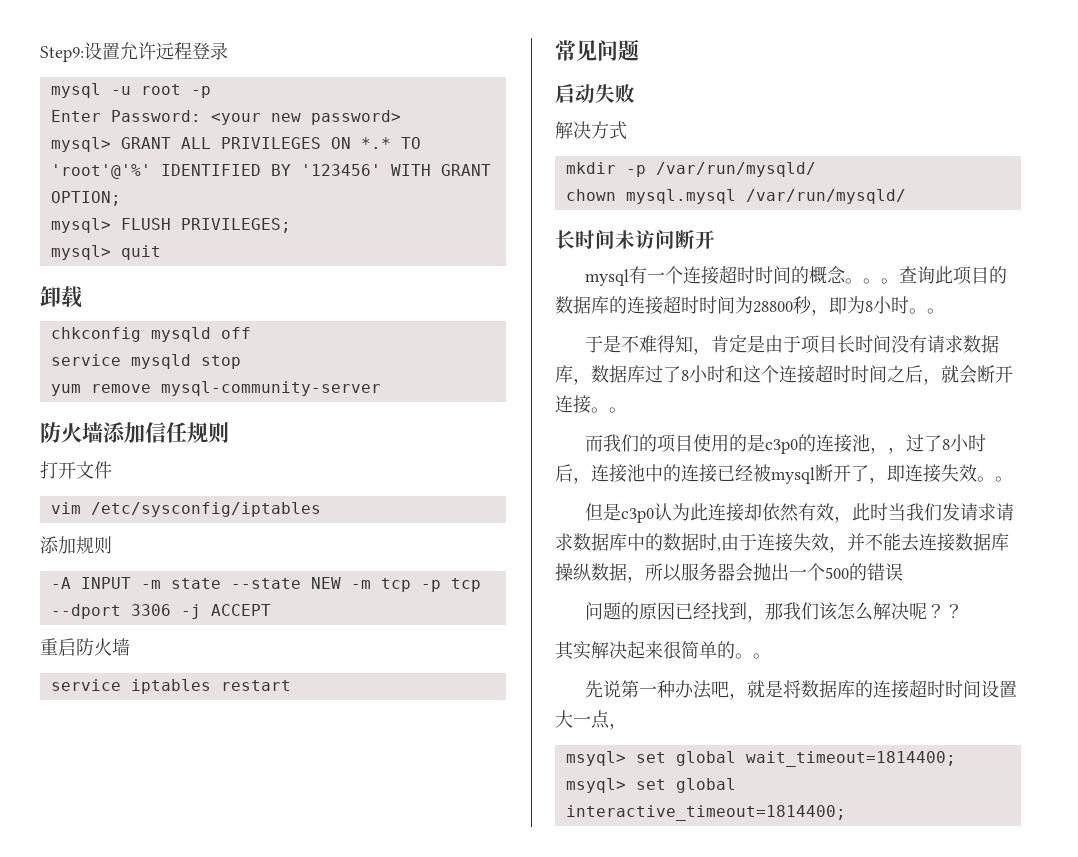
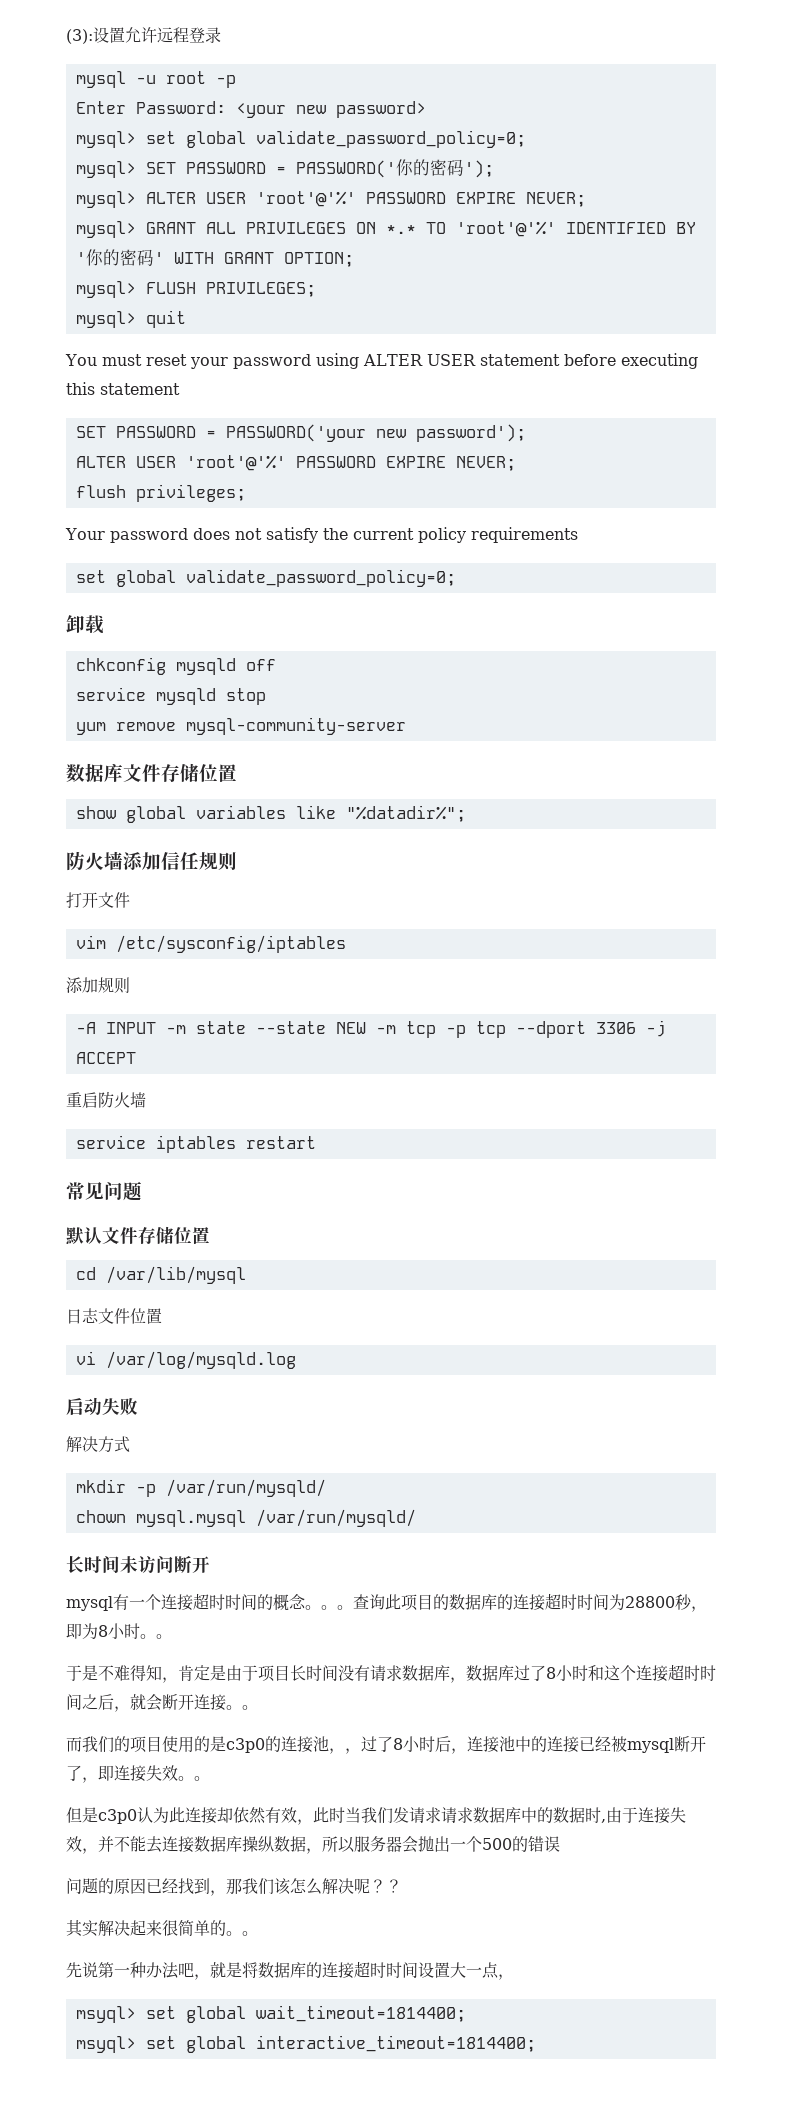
[40,46,84,62] Step9: -> [66,29,93,44] (3):
(401, 117) none -> [75,130,526,148] [75,159,494,178] [75,191,586,208] // mysql> set global validate_password_policy=0; // mysql> SET PASSWORD = PASSWORD('你的密码'); // mysql> ALTER USER 'root'@'%' PASSWORD EXPIRE NEVER;
[300,164,381,176] '123456' -> [75,249,164,266] '你的密码'
(161, 252) none -> [65,353,698,369] [66,382,180,395] [75,424,526,442] [75,455,516,471] [75,484,246,502] [65,527,578,543] [75,569,456,587] // You must reset your password using ALTER USER statement before executing this statement // SET PASSWORD = PASSWORD('your new password'); // ALTER USER 'root'@'%' PASSWORD EXPIRE NEVER; // flush privileges; // Your password does not satisfy the current policy requirements // set global validate_password_policy=0;
(381, 388) none -> [66,763,237,782] [75,805,466,823] // 数据库文件存储位置 // show global variables like "%datadir%";
(639, 50) none -> [66,1226,210,1245] [75,1266,246,1284] [66,1308,162,1324] [75,1351,296,1369] // 默认文件存储位置 // cd /var/lib/mysql // 日志文件位置 // vi /var/log/mysqld.log

